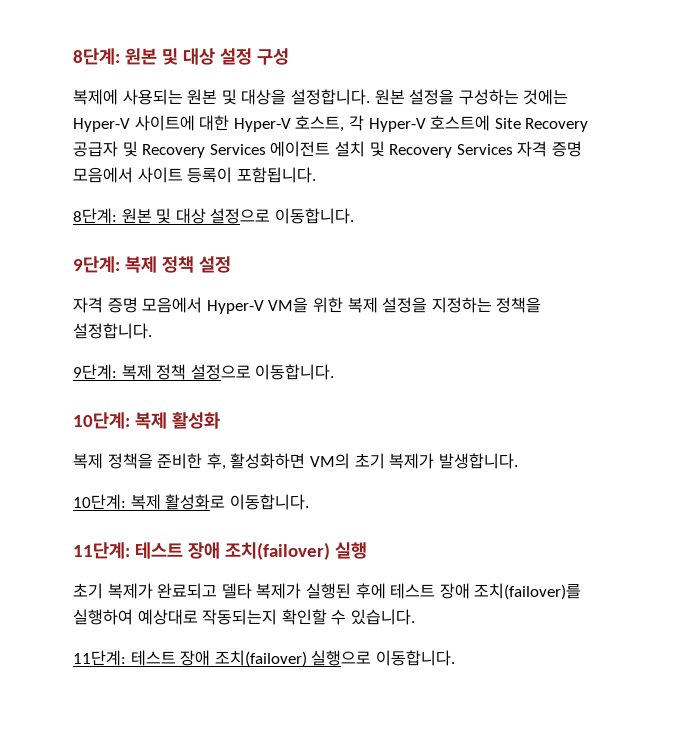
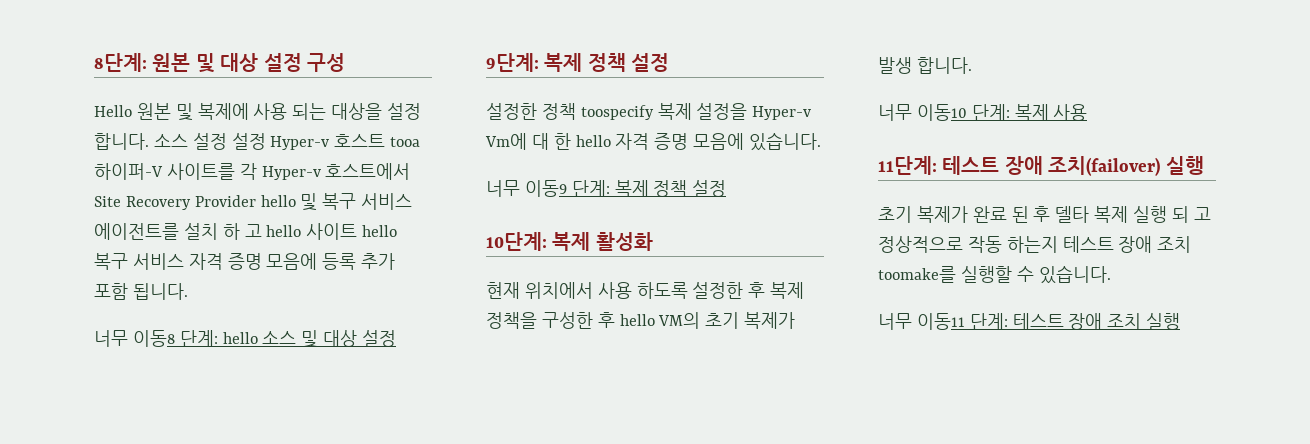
[73,89,569,105] [73,115,589,132] [73,141,582,158] [73,167,316,183] [73,208,354,224] [73,256,231,273] [73,297,542,314] [73,323,152,339] [73,364,335,380] [73,412,220,429] [73,453,518,470] [73,494,309,510] 복제에 사용되는 원본 및 대상을 설정합니다. 원본 설정을 구성하는 것에는 Hyper-V 사이트에 대한 Hyper-V 호스트, 각 Hyper-V 호스트에 Site Recovery 공급자 및 Recovery Services 에이전트 설치 및 Recovery Services 자격 증명 모음에서 사이트 등록이 포함됩니다. // 8단계: 원본 및 대상 설정으로 이동합니다. // 9단계: 복제 정책 설정 // 자격 증명 모음에서 Hyper-V VM을 위한 복제 설정을 지정하는 정책을 설정합니다. // 9단계: 복제 정책 설정으로 이동합니다. // 10단계: 복제 활성화 // 복제 정책을 준비한 후, 활성화하면 VM의 초기 복제가 발생합니다. // 10단계: 복제 활성화로 이동합니다. -> [94,103,422,121] [94,133,421,150] [94,163,411,180] [94,193,413,211] [94,223,398,240] [94,253,396,270] [94,283,188,300] [94,330,397,348] [486,53,670,72] [486,103,812,120] [485,132,822,151] [486,180,727,197] [486,232,653,251] [486,282,805,299] [486,312,796,329] [878,57,972,74] [878,104,1088,121] Hello 원본 및 복제에 사용 되는 대상을 설정 합니다. 소스 설정 설정 Hyper-v 호스트 tooa 하이퍼-V 사이트를 각 Hyper-v 호스트에서 Site Recovery Provider hello 및 복구 서비스 에이전트를 설치 하 고 hello 사이트 hello 복구 서비스 자격 증명 모음에 등록 추가 포함 됩니다. // 너무 이동8 단계: hello 소스 및 대상 설정 // 9단계: 복제 정책 설정 // 설정한 정책 toospecify 복제 설정을 Hyper-v Vm에 대 한 hello 자격 증명 모음에 있습니다. // 너무 이동9 단계: 복제 정책 설정 // 10단계: 복제 활성화 // 현재 위치에서 사용 하도록 설정한 후 복제 정책을 구성한 후 hello VM의 초기 복제가 발생 합니다. // 너무 이동10 단계: 복제 사용
[157,583,582,600] [73,609,415,625] [73,650,455,667] 완료되고 델타 복제가 실행된 후에 테스트 장애 조치(failover)를 실행하여 예상대로 작동되는지 확인할 수 있습니다. // 11단계: 테스트 장애 조치(failover) 실행으로 이동합니다. -> [972,206,1211,223] [878,236,1192,253] [878,265,1111,284] [878,313,1181,330] 완료 된 후 델타 복제 실행 되 고 정상적으로 작동 하는지 테스트 장애 조치 toomake를 실행할 수 있습니다. // 너무 이동11 단계: 테스트 장애 조치 실행

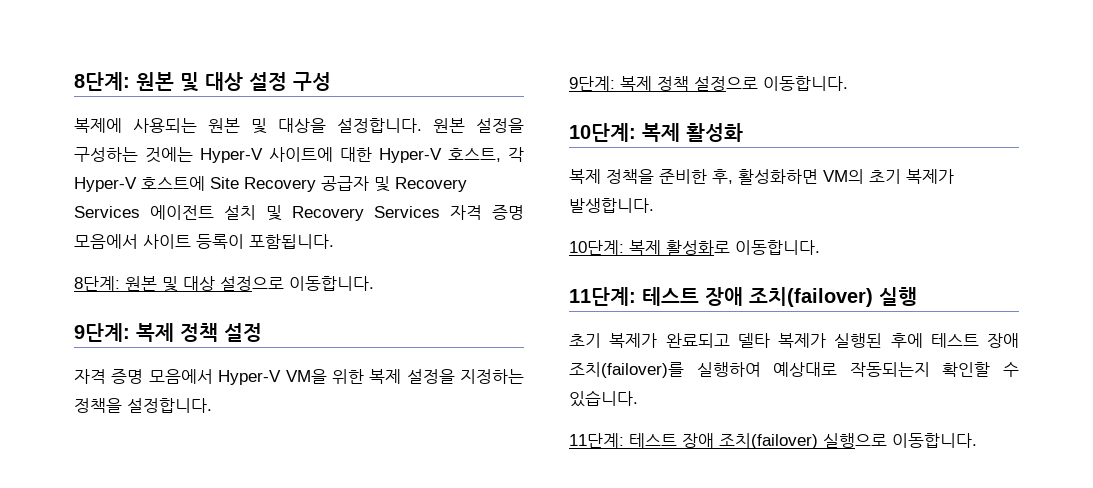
[94,103,422,121] [94,133,421,150] [94,163,411,180] [94,193,413,211] [94,223,398,240] [94,253,396,270] [94,283,188,300] [94,330,397,348] [486,53,670,72] [486,103,812,120] [485,132,822,151] [486,180,727,197] [486,232,653,251] [486,282,805,299] [486,312,796,329] [878,57,972,74] [878,104,1088,121] Hello 원본 및 복제에 사용 되는 대상을 설정 합니다. 소스 설정 설정 Hyper-v 호스트 tooa 하이퍼-V 사이트를 각 Hyper-v 호스트에서 Site Recovery Provider hello 및 복구 서비스 에이전트를 설치 하 고 hello 사이트 hello 복구 서비스 자격 증명 모음에 등록 추가 포함 됩니다. // 너무 이동8 단계: hello 소스 및 대상 설정 // 9단계: 복제 정책 설정 // 설정한 정책 toospecify 복제 설정을 Hyper-v Vm에 대 한 hello 자격 증명 모음에 있습니다. // 너무 이동9 단계: 복제 정책 설정 // 10단계: 복제 활성화 // 현재 위치에서 사용 하도록 설정한 후 복제 정책을 구성한 후 hello VM의 초기 복제가 발생 합니다. // 너무 이동10 단계: 복제 사용 -> [74,118,524,134] [74,147,524,163] [74,176,467,192] [74,205,524,221] [74,234,334,249] [74,276,374,292] [74,323,262,342] [74,369,524,385] [74,398,212,413] [569,76,848,91] [569,123,743,142] [569,169,954,185] [569,198,654,213] [569,240,820,256] 복제에 사용되는 원본 및 대상을 설정합니다. 원본 설정을 구성하는 것에는 Hyper-V 사이트에 대한 Hyper-V 호스트, 각 Hyper-V 호스트에 Site Recovery 공급자 및 Recovery Services 에이전트 설치 및 Recovery Services 자격 증명 모음에서 사이트 등록이 포함됩니다. // 8단계: 원본 및 대상 설정으로 이동합니다. // 9단계: 복제 정책 설정 // 자격 증명 모음에서 Hyper-V VM을 위한 복제 설정을 지정하는 정책을 설정합니다. // 9단계: 복제 정책 설정으로 이동합니다. // 10단계: 복제 활성화 // 복제 정책을 준비한 후, 활성화하면 VM의 초기 복제가 발생합니다. // 10단계: 복제 활성화로 이동합니다.
[972,206,1211,223] [878,236,1192,253] [878,265,1111,284] [878,313,1181,330] 완료 된 후 델타 복제 실행 되 고 정상적으로 작동 하는지 테스트 장애 조치 toomake를 실행할 수 있습니다. // 너무 이동11 단계: 테스트 장애 조치 실행 -> [665,333,1019,348] [569,362,1019,378] [569,390,638,407] [569,433,977,449] 완료되고 델타 복제가 실행된 후에 테스트 장애 조치(failover)를 실행하여 예상대로 작동되는지 확인할 수 있습니다. // 11단계: 테스트 장애 조치(failover) 실행으로 이동합니다.

